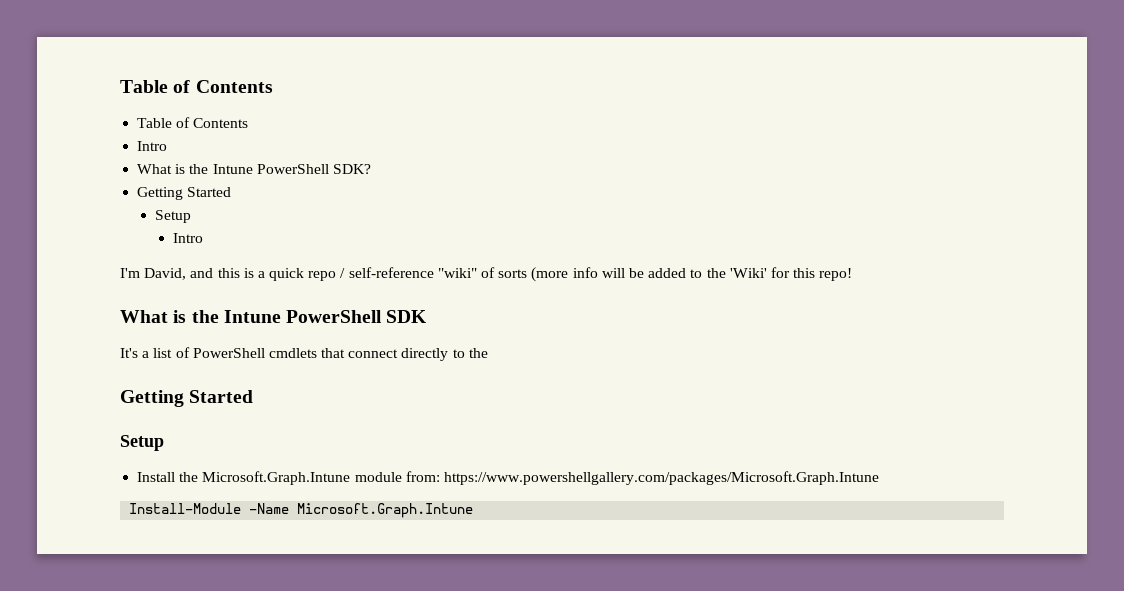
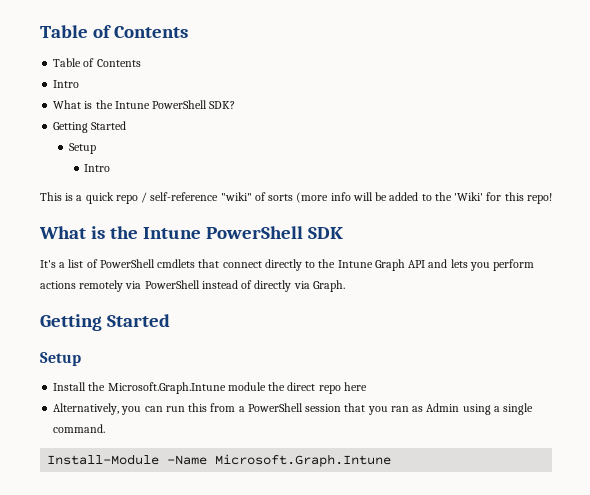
[120,268,240,280] I'm David, and this -> [40,192,62,201] This
(488, 353) none -> [337,259,535,271] [40,280,345,292] Intune Graph API and lets you perform actions remotely via PowerShell instead of directly via Graph.
[405,471,879,485] from: https://www.powershellgallery.com/packages/Microsoft.Graph.Intune -> [268,382,367,394] [53,403,534,415] [53,424,106,433] the direct repo here // Alternatively, you can run this from a PowerShell session that you ran as Admin using a single command.

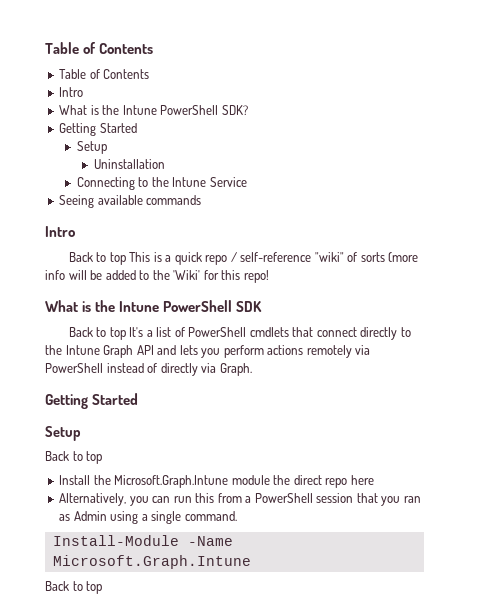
[84,164,111,172] Intro // -> [93,159,165,169] [76,177,247,190] [59,195,202,208] [45,226,75,237] [68,252,126,265] Uninstallation // Connecting to the Intune Service // Seeing available commands // Intro // Back to top
(343, 233) none -> [68,327,126,340] Back to top
(81, 359) none -> [45,451,103,464] // Back to top
(392, 460) none -> [45,581,103,594] // Back to top

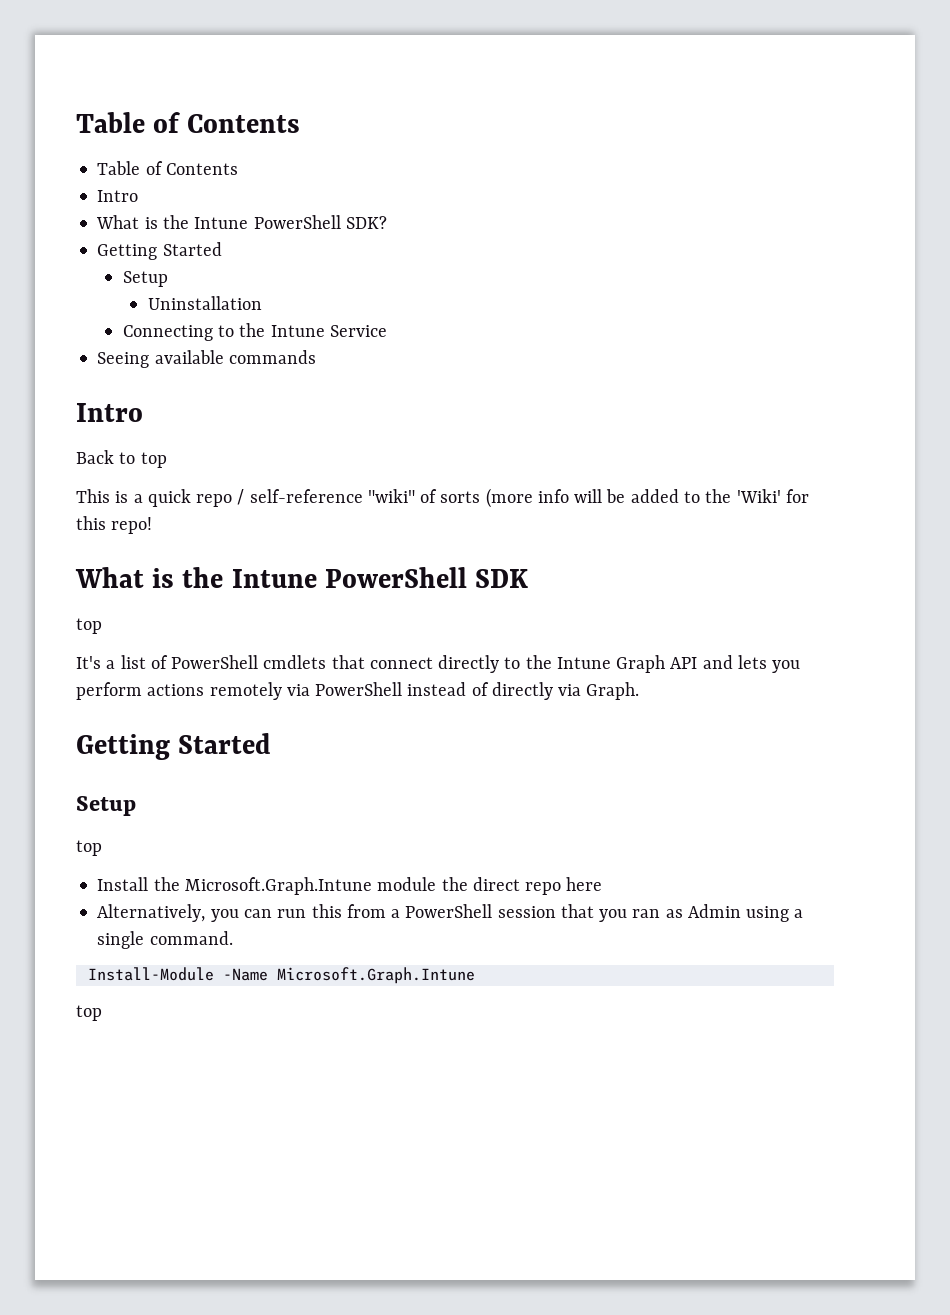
(126, 258) none -> (167, 460) //
[68,327,126,340] Back to top -> [76,618,102,634] top //
[45,451,83,461] Back to -> (136, 806) none
[45,581,83,591] Back to -> (475, 975) none

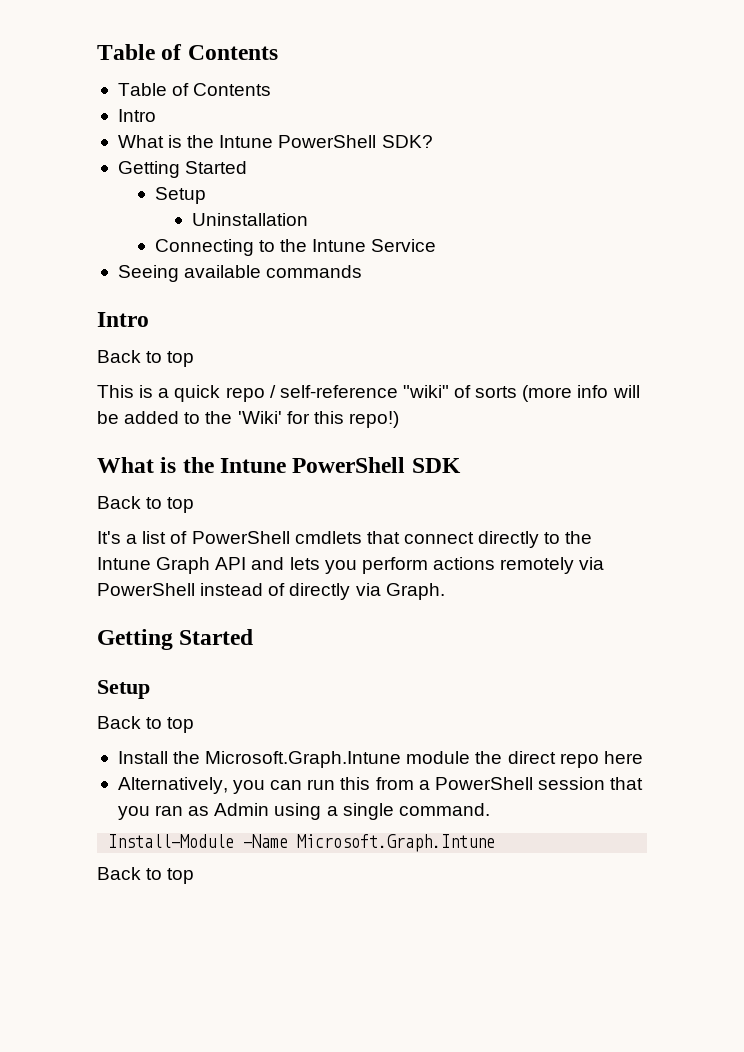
[111,517,153,534] repo! -> [348,411,399,428] repo!)
(529, 578) none -> [97,496,163,509] Back to
(136, 806) none -> [97,716,163,729] Back to
(475, 975) none -> [97,867,163,880] Back to

